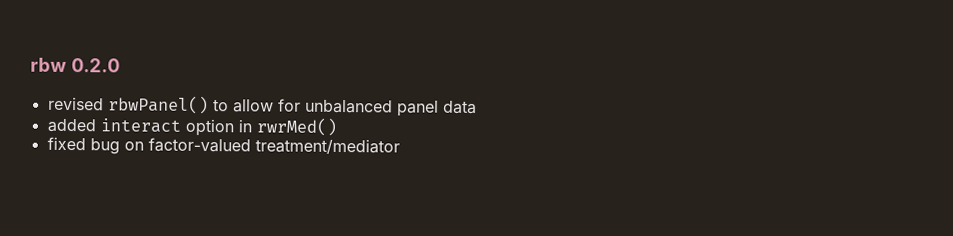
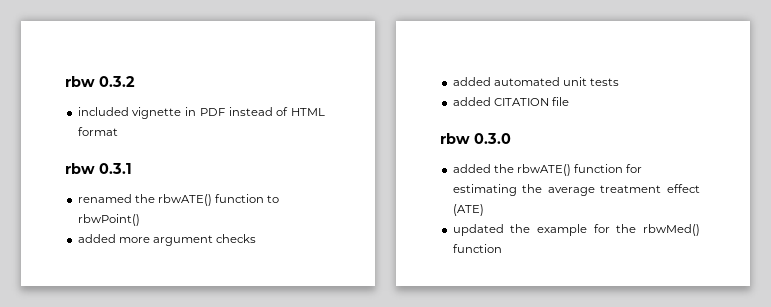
[30,57,120,73] [47,95,477,117] [46,117,337,137] [46,136,400,155] rbw 0.2.0 // revised rbwPanel() to allow for unbalanced panel data // added interact option in rwrMed() // fixed bug on factor-valued treatment/mediator -> [65,76,135,87] [77,107,325,119] [77,127,118,136] [65,163,132,174] [77,194,280,206] [77,214,140,226] [77,234,256,246] [452,77,619,86] [452,97,569,106] [440,133,511,144] [452,164,643,176] [452,184,700,196] [452,204,484,216] [452,224,700,236] [452,244,502,253] rbw 0.3.2 // included vignette in PDF instead of HTML format // rbw 0.3.1 // renamed the rbwATE() function to rbwPoint() // added more argument checks // added automated unit tests // added CITATION file // rbw 0.3.0 // added the rbwATE() function for estimating the average treatment effect (ATE) // updated the example for the rbwMed() function

